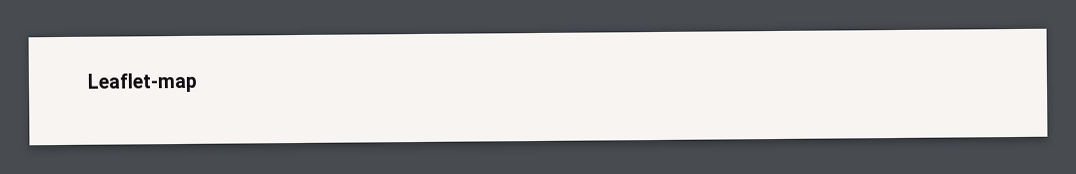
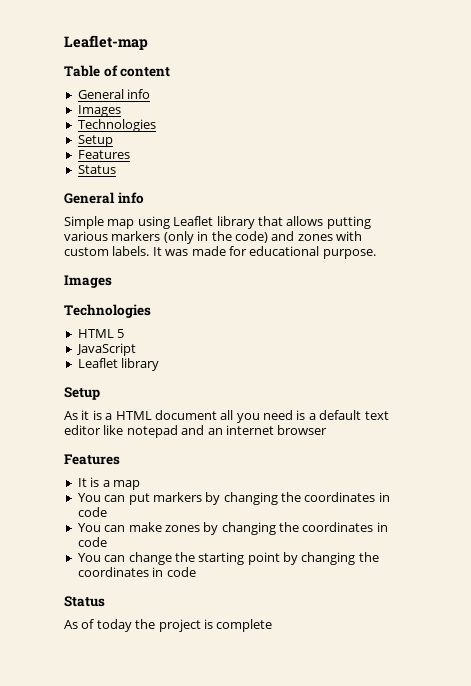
(198, 82) none -> [64,65,171,77] [77,89,151,99] [77,105,121,117] [77,119,156,132] [77,135,113,147] [77,150,130,159] [77,165,116,174] [64,192,144,204] [64,216,371,229] [64,231,362,244] [64,246,376,259] [64,275,112,288] [64,304,151,318] [77,329,125,338] [75,343,136,356] [77,358,160,371] [64,387,100,400] [64,410,389,423] [64,425,328,438] [64,454,120,465] [77,477,140,490] [77,492,390,505] [77,507,107,517] [77,522,388,535] [77,537,107,547] [77,552,379,565] [77,567,196,577] [64,596,105,607] [64,619,273,632] // Table of content // General info // Images // Technologies // Setup // Features // Status // General info // Simple map using Leaflet library that allows putting various markers (only in the code) and zones with custom labels. It was made for educational purpose. // Images // Technologies // HTML 5 // JavaScript // Leaflet library // Setup // As it is a HTML document all you need is a default text editor like notepad and an internet browser // Features // It is a map // You can put markers by changing the coordinates in code // You can make zones by changing the coordinates in code // You can change the starting point by changing the coordinates in code // Status // As of today the project is complete

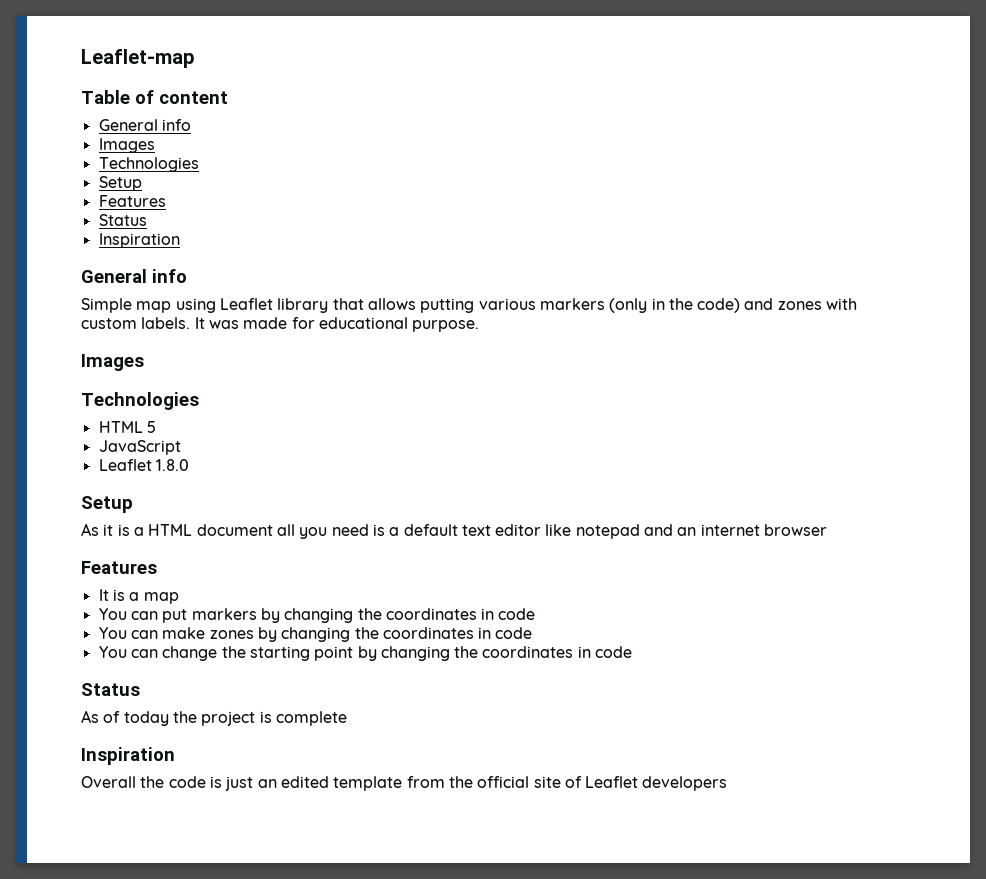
(116, 169) none -> [98,233,180,248] // Inspiration
[121,358,160,371] library -> [155,459,189,471] 1.8.0
(273, 625) none -> [81,747,175,765] [81,776,728,791] // Inspiration // Overall the code is just an edited template from the official site of Leaflet developers

